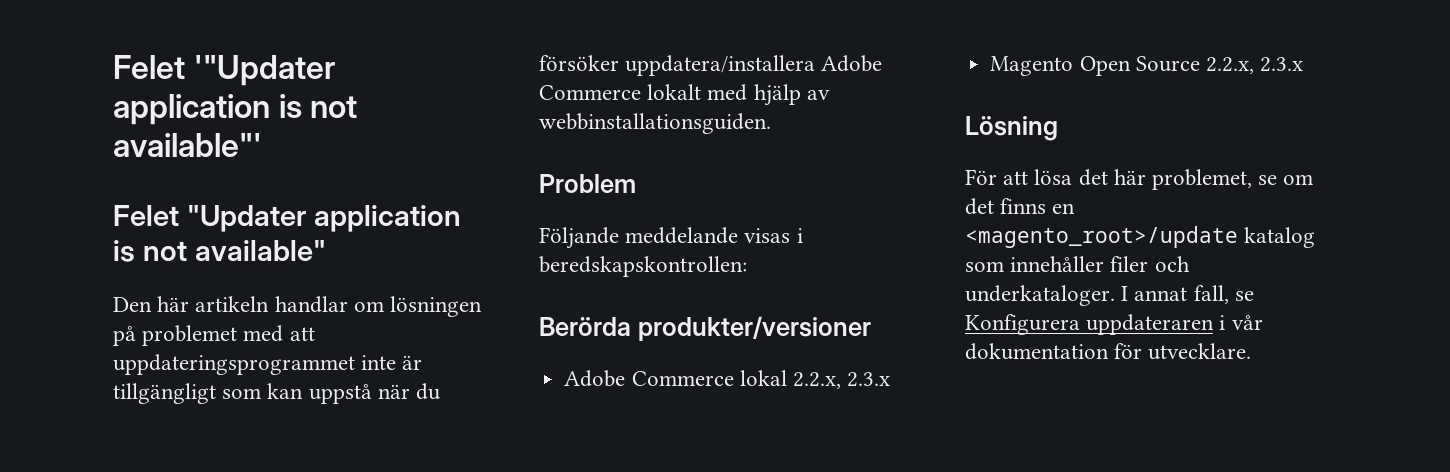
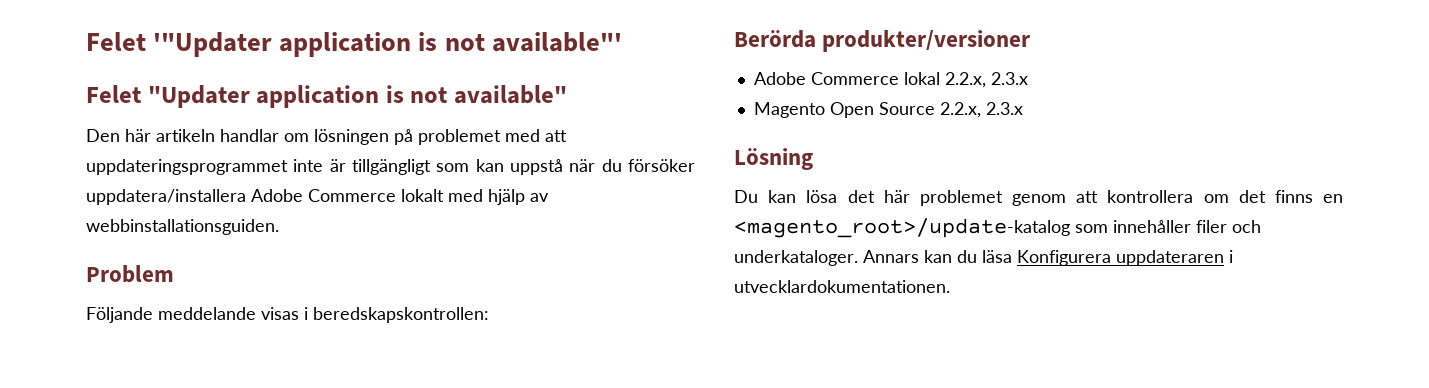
[965,169,1029,185] För att -> [734,190,797,203] Du kan
[1152,169,1278,190] problemet, se -> [919,190,1194,206] problemet genom att kontrollera
[965,226,1316,248] <magento_root>/update katalog -> [734,218,1070,238] <magento_root>/update-katalog
[1121,285,1254,304] [965,314,1263,335] [965,343,1252,360] I annat fall, se Konfigurera uppdateraren i vår dokumentation för utvecklare. -> [863,250,1233,266] [734,280,950,293] Annars kan du läsa Konfigurera uppdateraren i utvecklardokumentationen.

